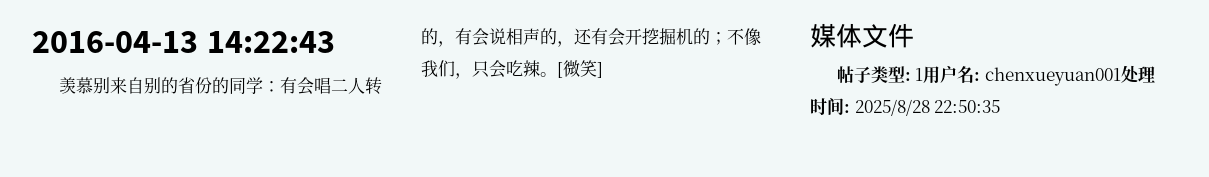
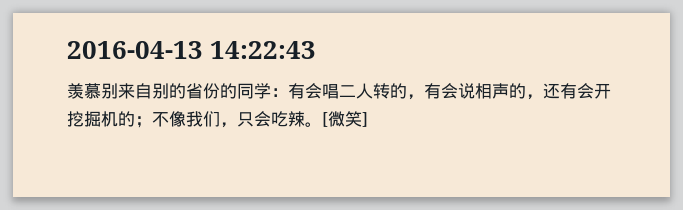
[810,23,914,48] [836,65,1155,86] [810,98,1001,116] // 媒体文件 // 帖子类型: 1用户名: chenxueyuan001处理时间: 2025/8/28 22:50:35 -> (368, 119) none

